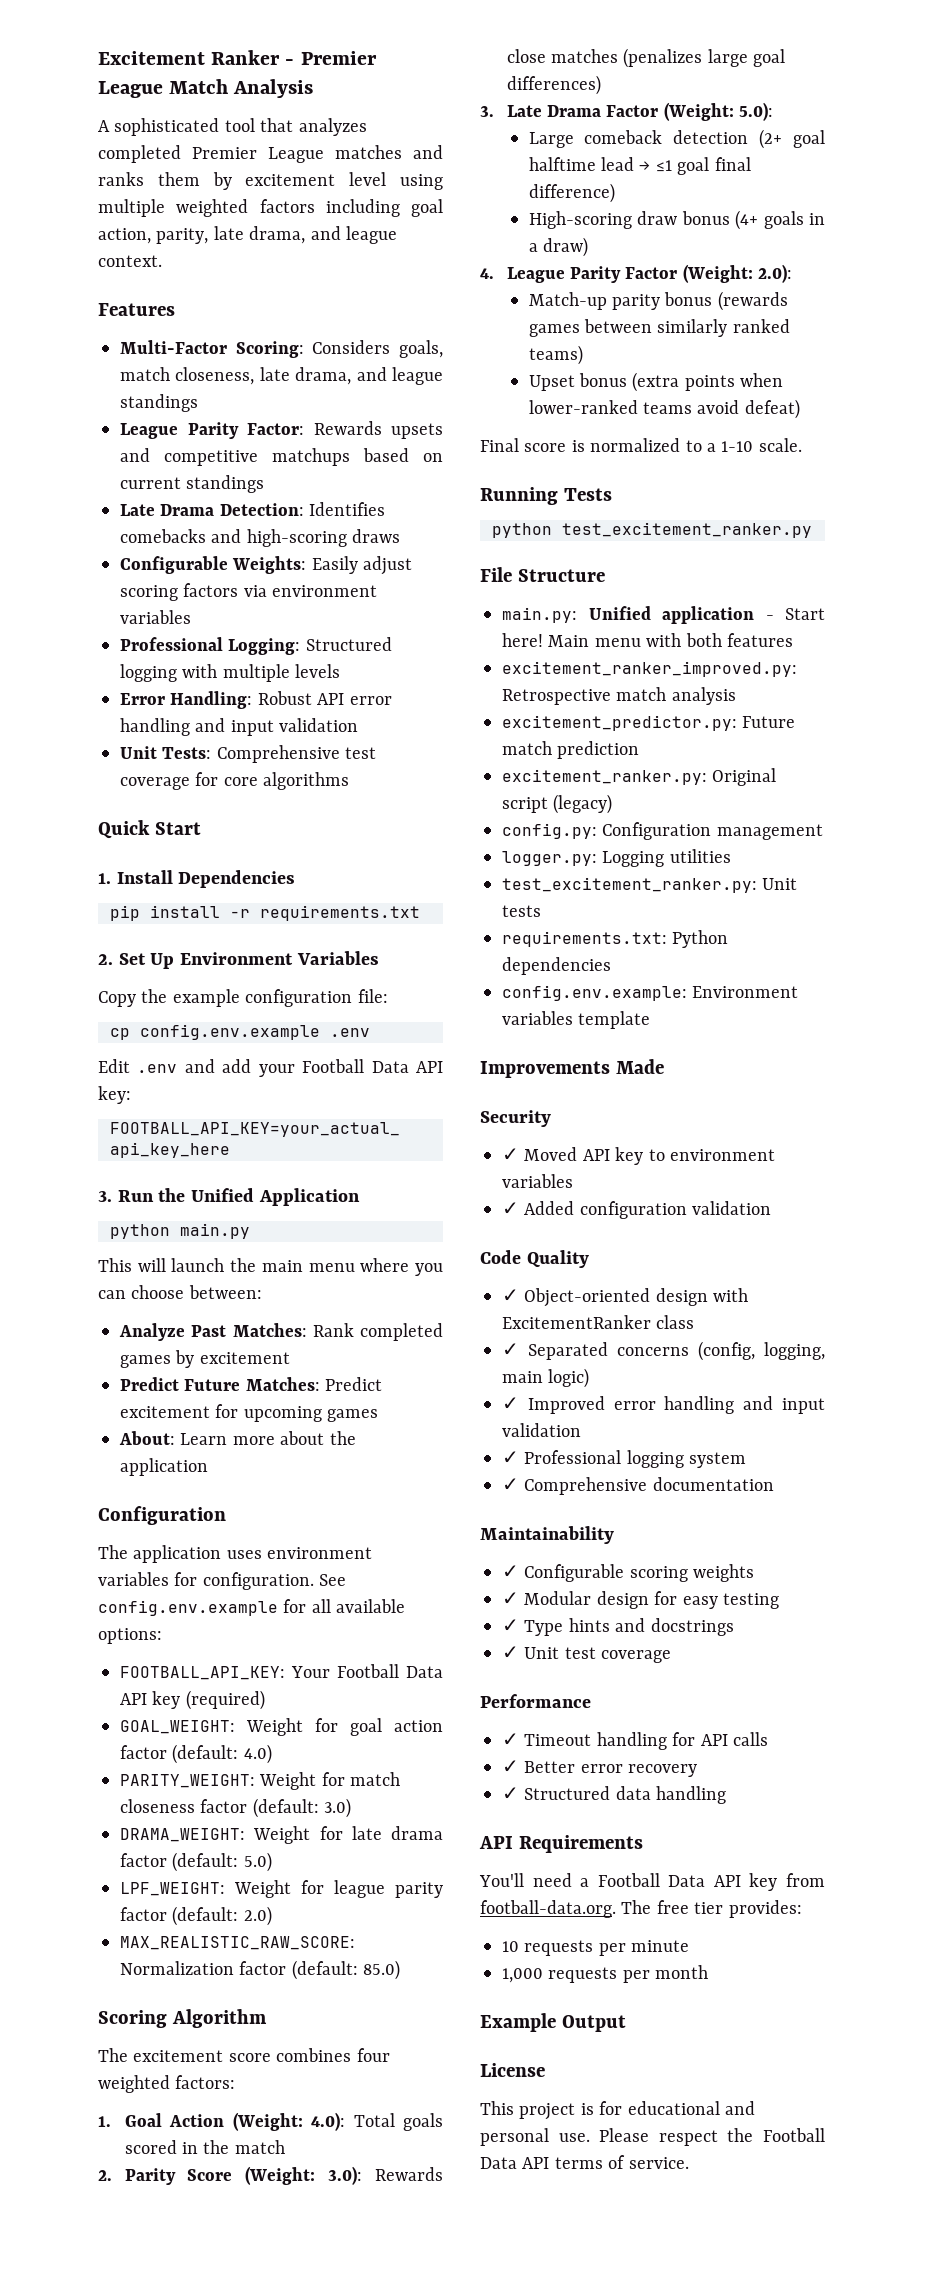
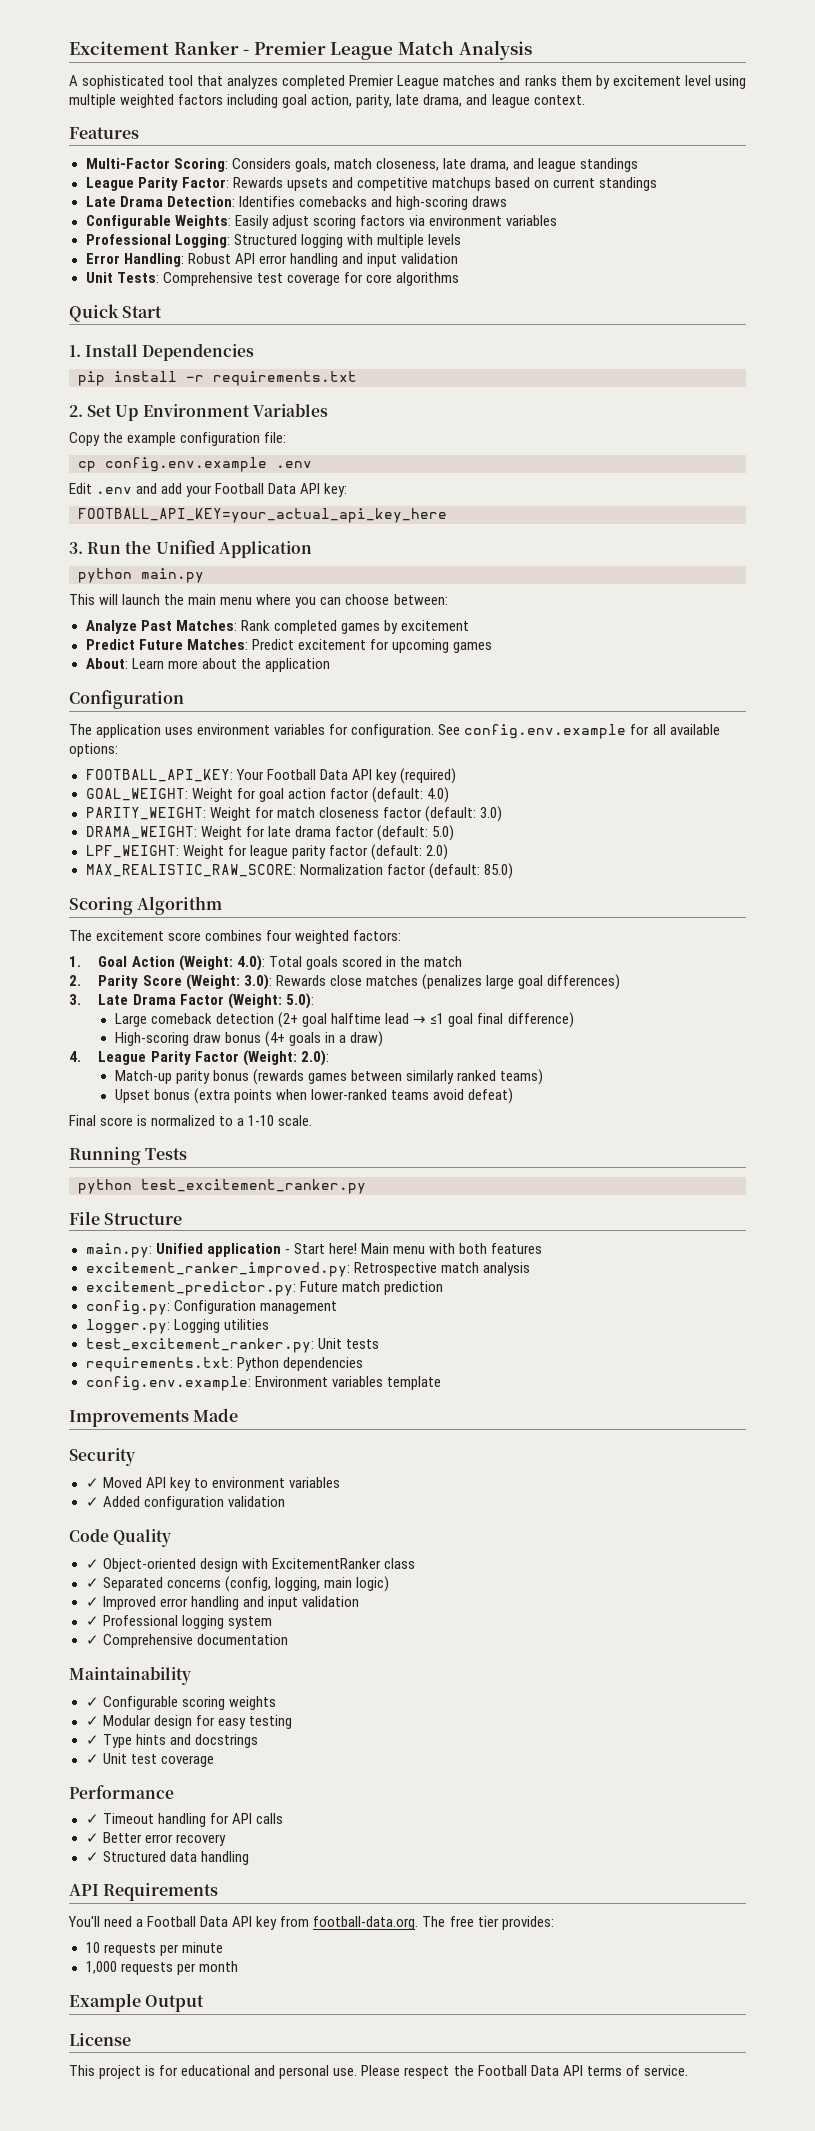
[502,768,777,786] [502,794,613,814] // excitement_ranker.py: Original script (legacy) -> (443, 1288) none

